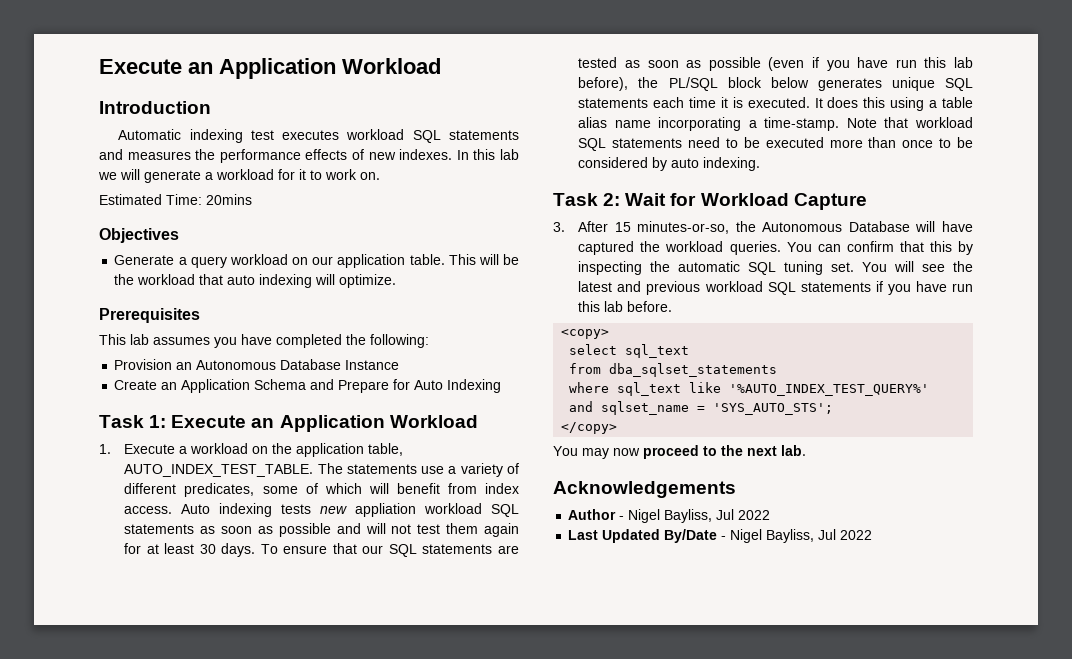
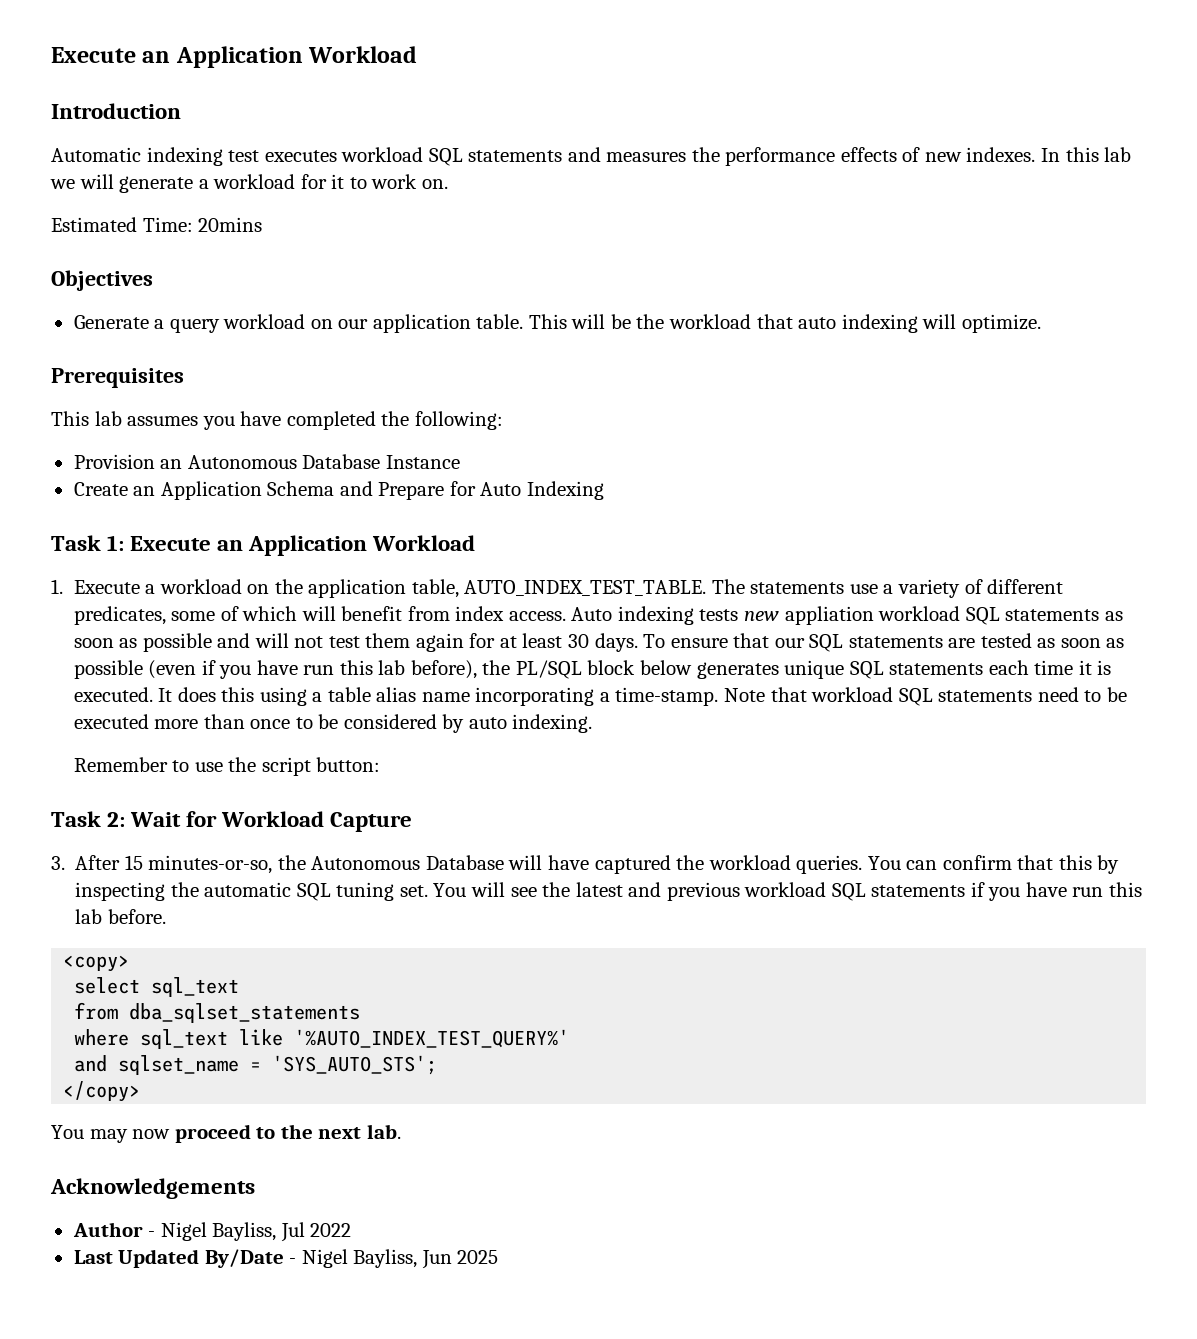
(761, 164) none -> [73,757,381,776] // Remember to use the script button:
[818,529,873,540] Jul 2022 -> [421,1250,499,1269] Jun 2025

